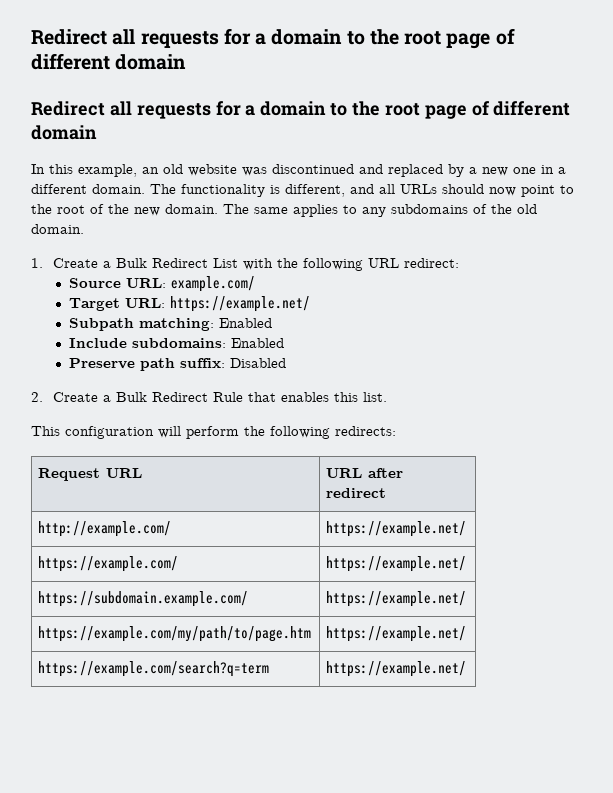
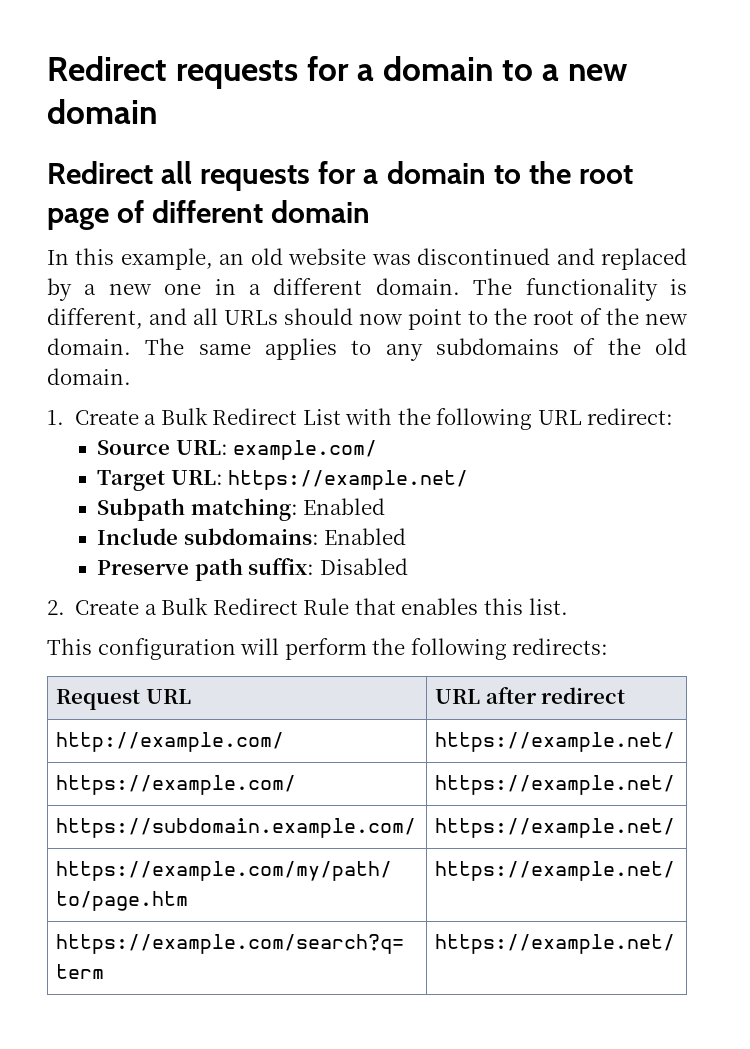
[31,28,515,49] [31,53,110,70] Redirect all requests for a domain to the root page of different -> [47,56,628,89] Redirect requests for a domain to a new

